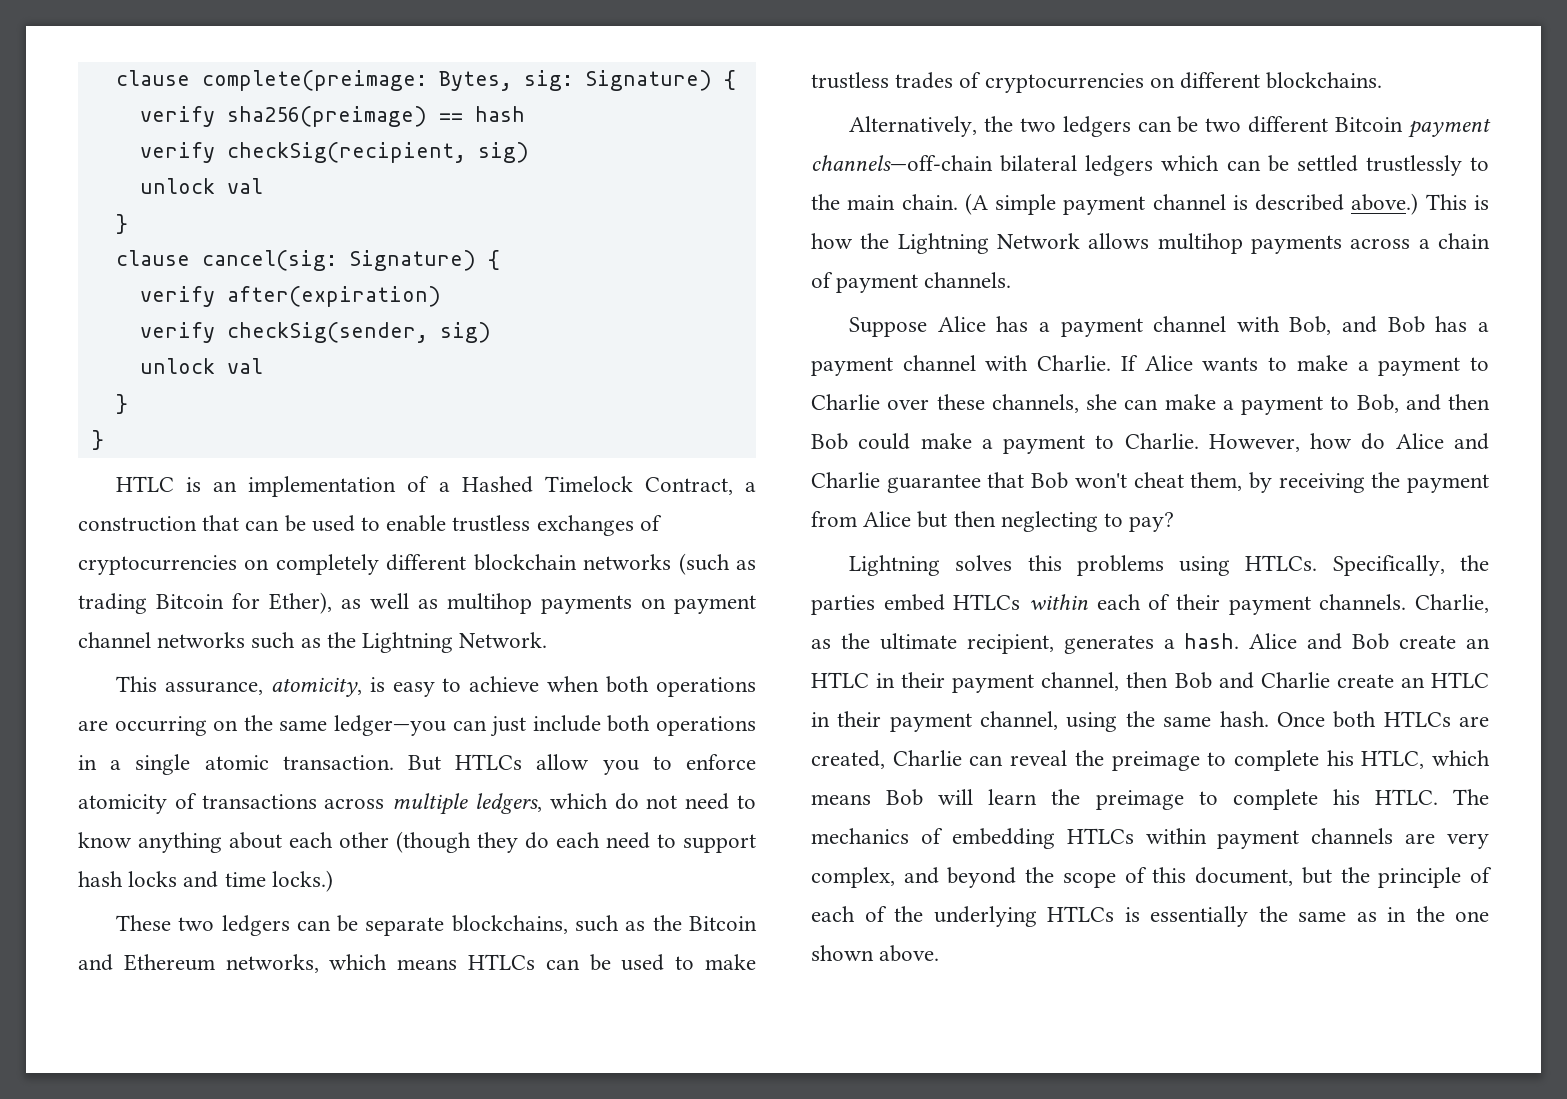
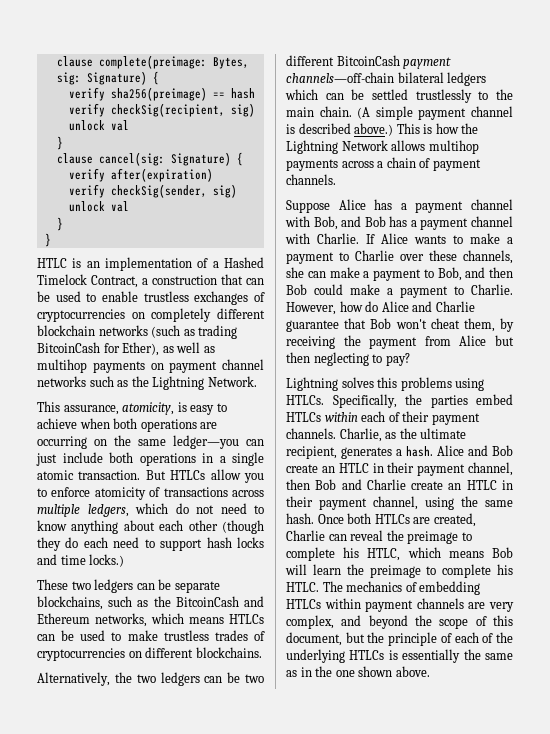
[156,594,224,609] Bitcoin -> [37,342,100,353] BitcoinCash
[688,916,757,931] Bitcoin -> [175,596,239,607] BitcoinCash
[1335,117,1404,132] Bitcoin -> [336,55,400,66] BitcoinCash

